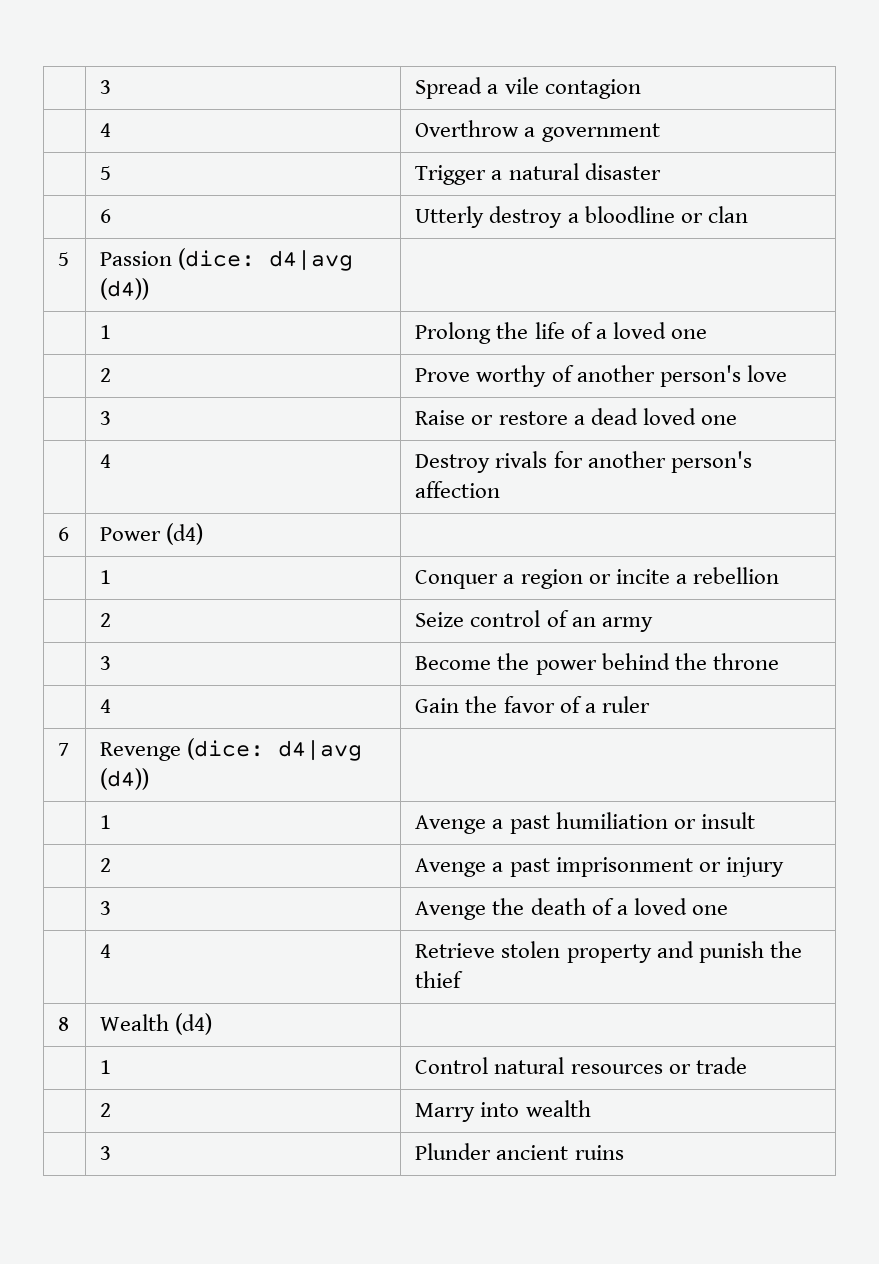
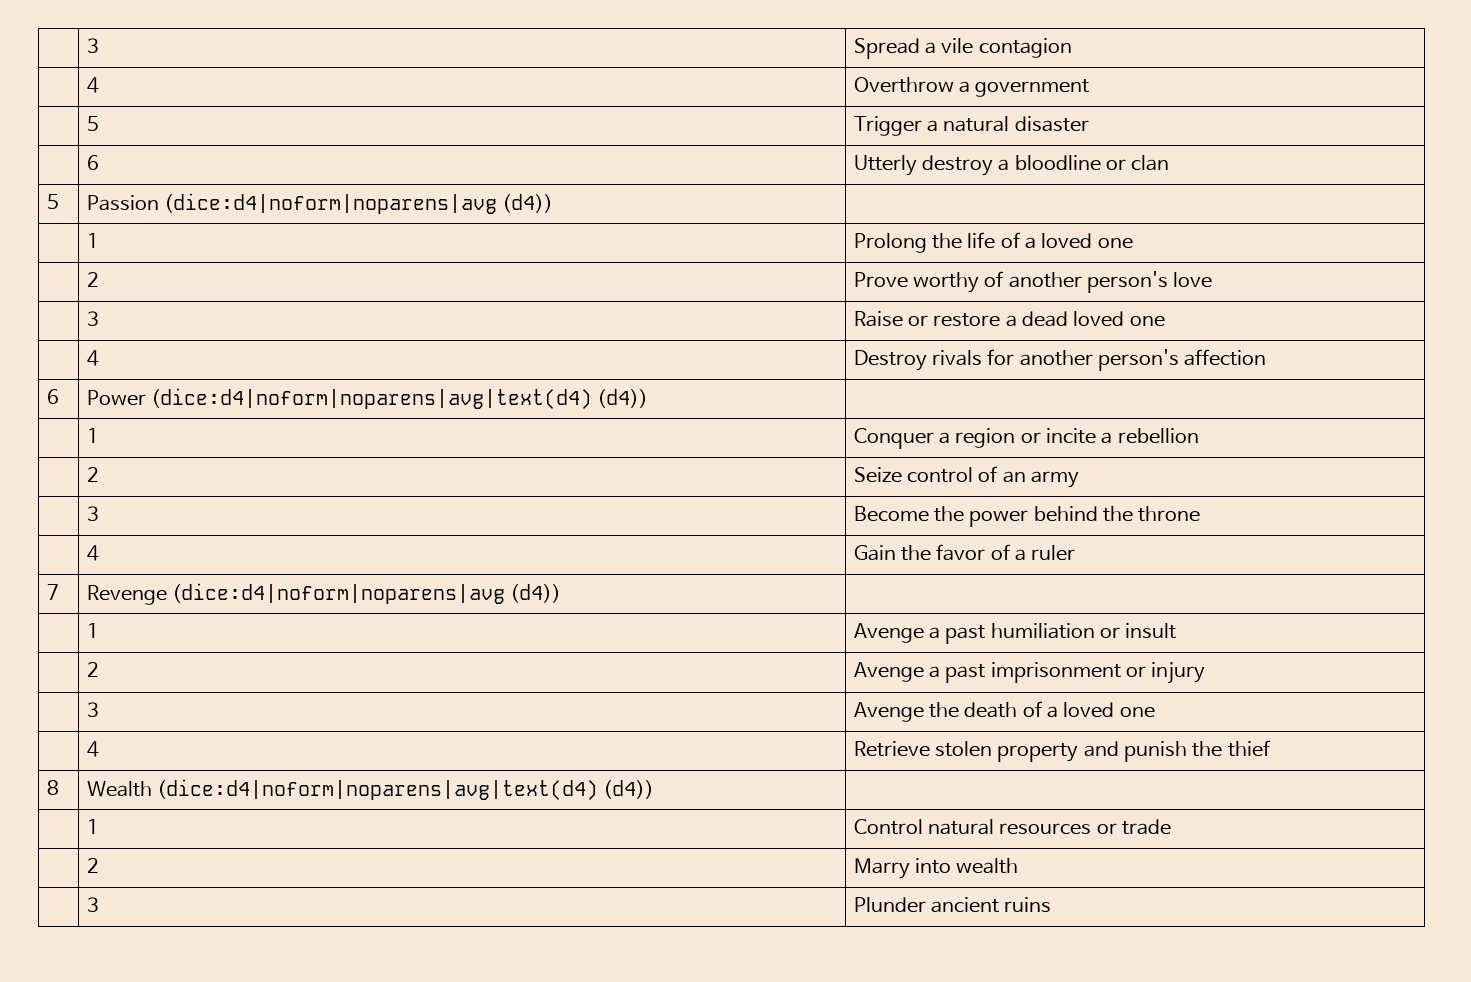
[178,248,354,271] (dice: d4|avg -> [164,193,498,214] (dice:d4|noform|noparens|avg
[166,523,204,545] (d4) -> [151,388,649,409] (dice:d4|noform|noparens|avg|text(d4) (d4))
[187,738,363,761] (dice: d4|avg -> [172,583,506,604] (dice:d4|noform|noparens|avg
[175,1013,213,1035] (d4) -> [157,779,655,800] (dice:d4|noform|noparens|avg|text(d4) (d4))

